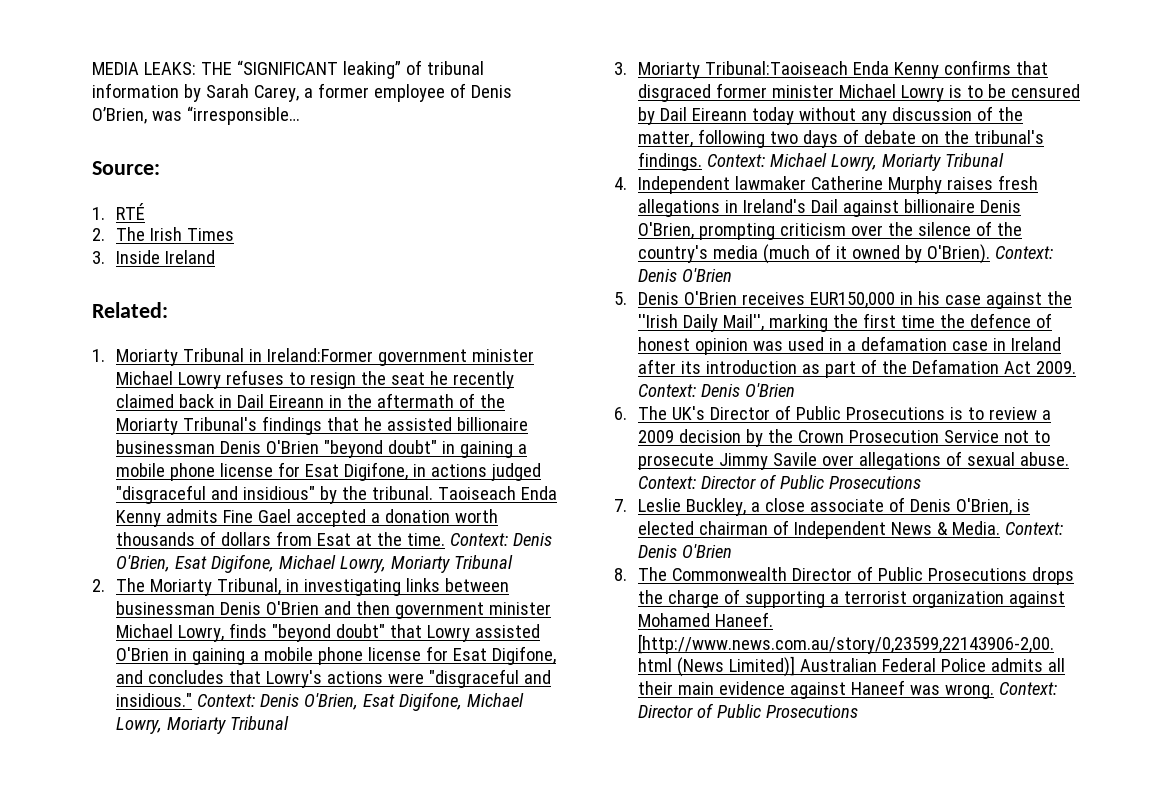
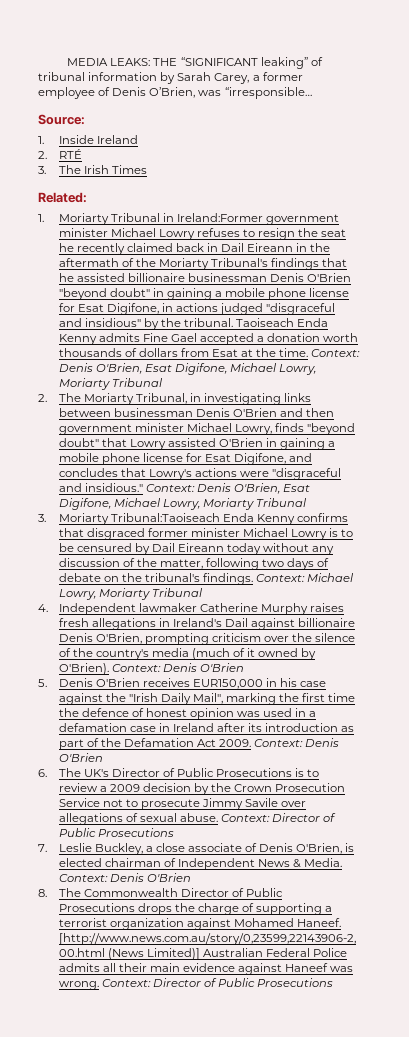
(105, 213) none -> [58,135,138,144] [38,151,47,159] Inside Ireland // 2.
[92,228,105,241] 2. -> [38,166,46,174] 3.
[92,250,215,264] // 3. Inside Ireland -> (147, 169) none

